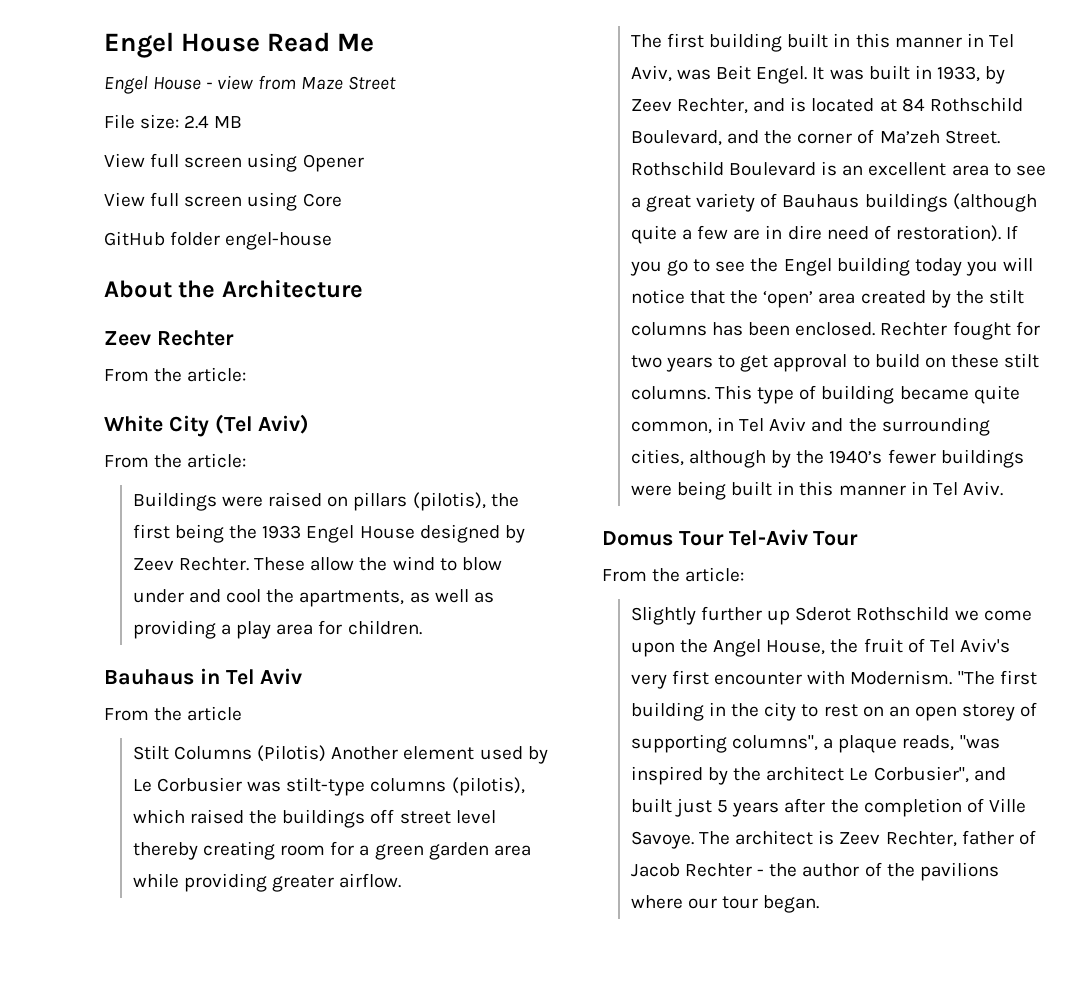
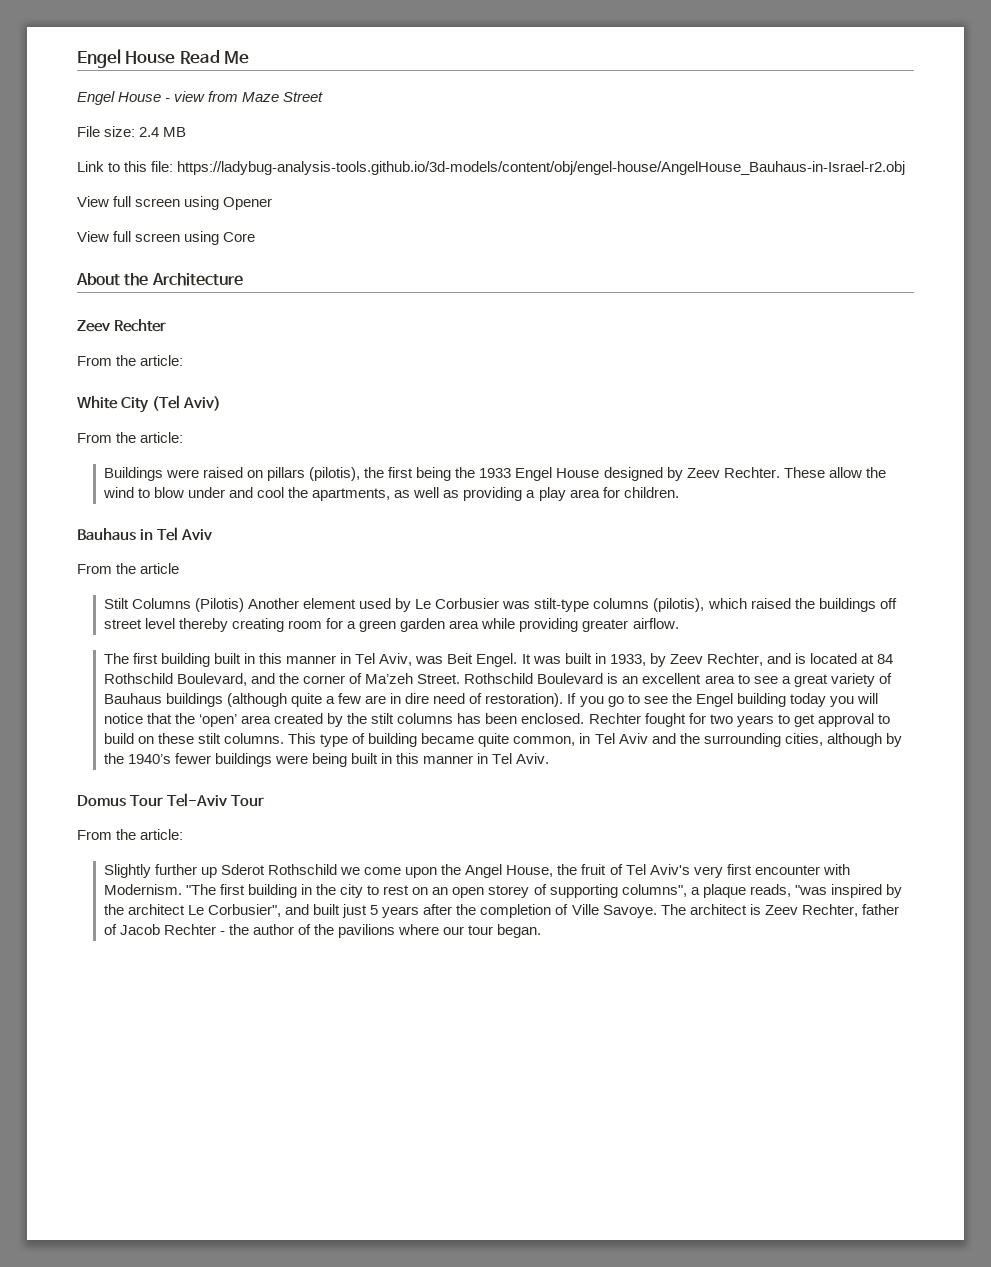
(243, 122) none -> [77,161,906,175] // Link to this file: https://ladybug-analysis-tools.github.io/3d-models/content/obj/engel-house/AngelHouse_Bauhaus-in-Israel-r2.obj
[104,231,333,250] // GitHub folder engel-house -> (256, 237) none

